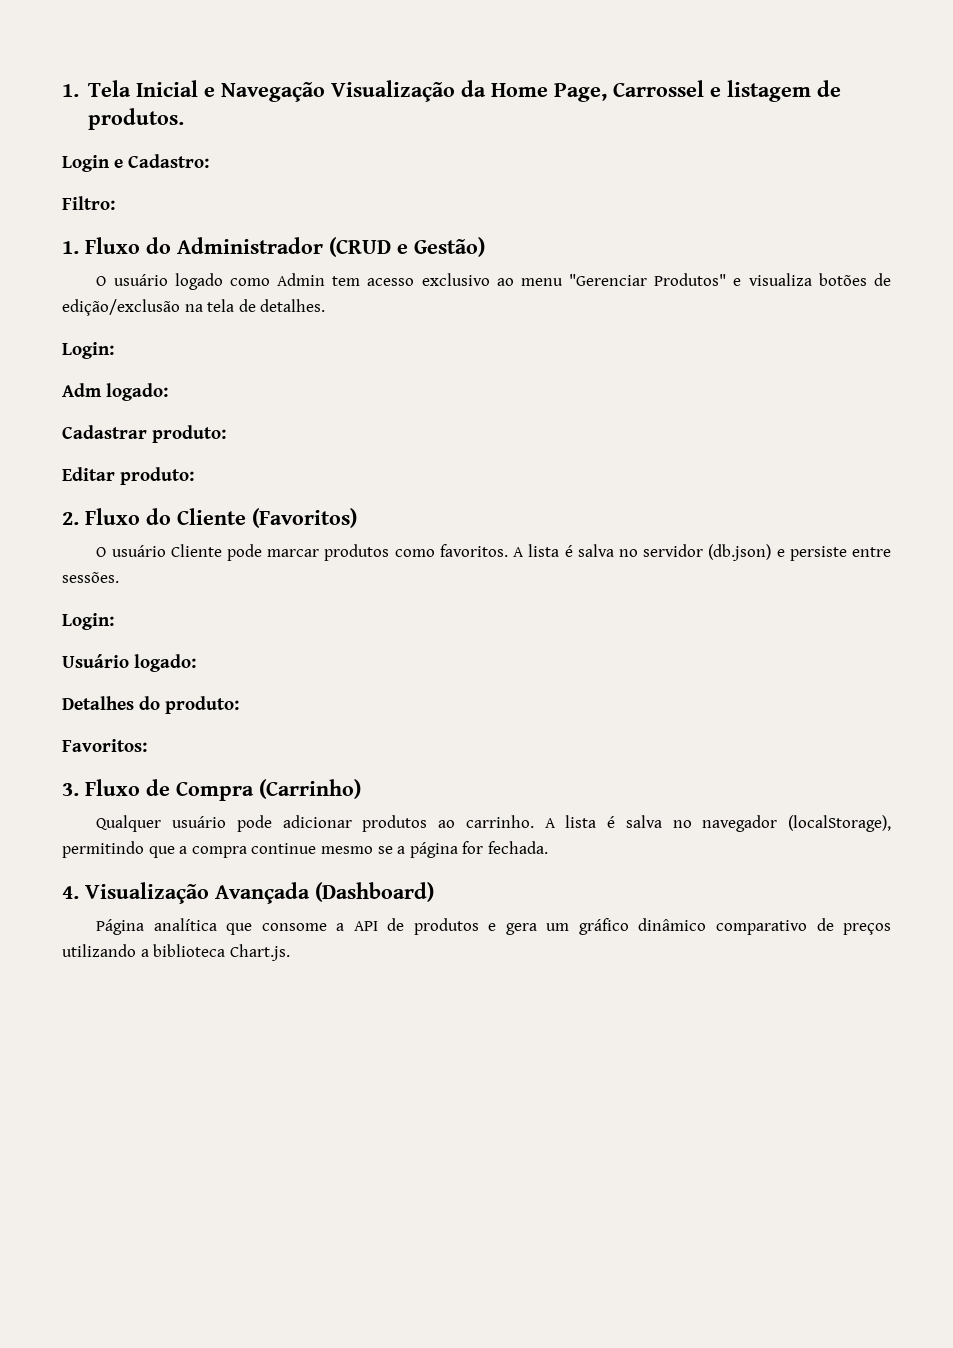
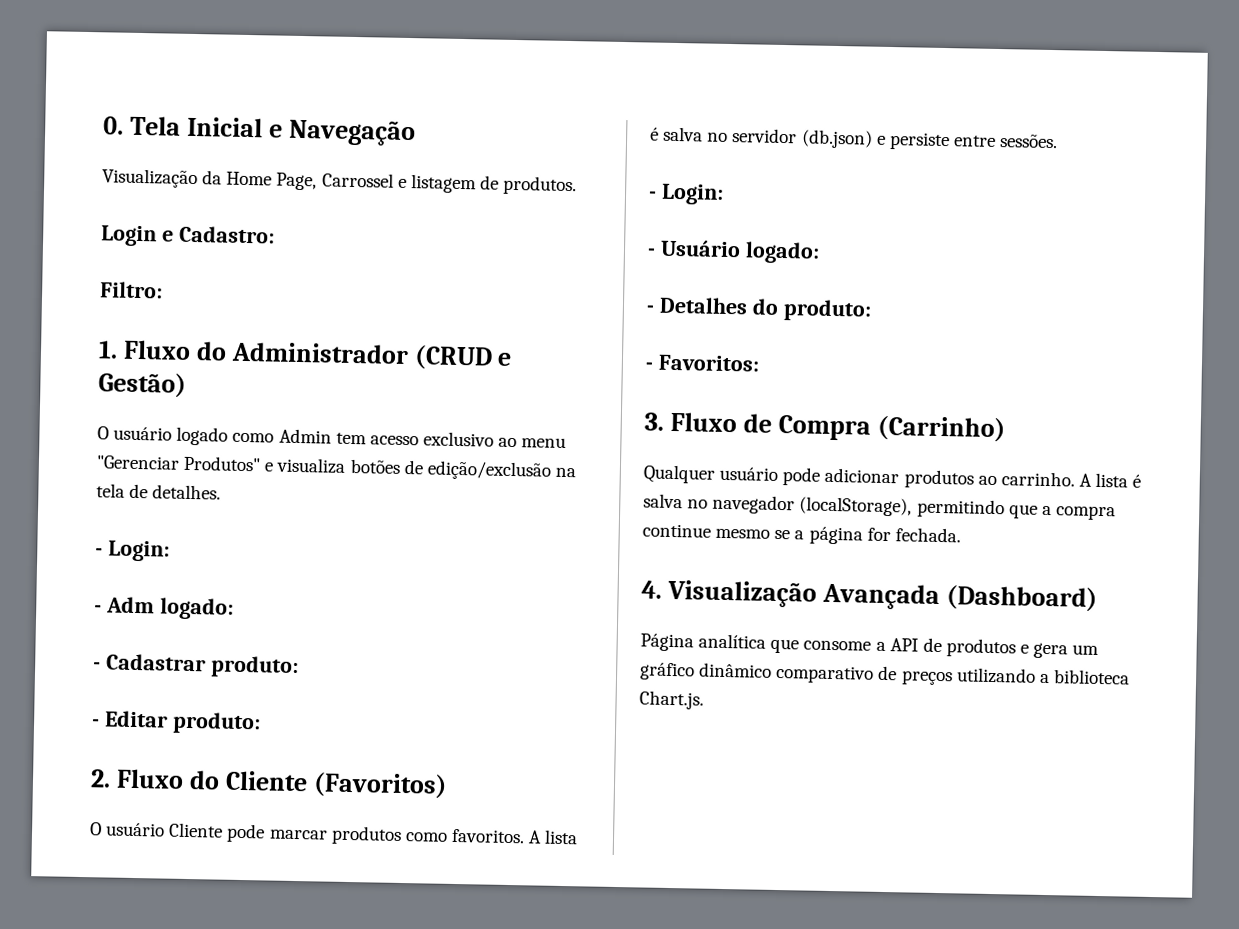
[62,84,79,97] 1. -> [103,116,124,135] 0.
(325, 92) none -> (416, 132) //
[62,342,114,359] Login: // -> [95,540,170,562] [94,604,102,613] - Login: // -
(169, 392) none -> [93,661,101,670] -
(227, 434) none -> [92,718,100,727] -
[62,613,114,630] Login: // -> [648,183,724,205] [647,247,656,256] - Login: // -
(197, 663) none -> [646,304,654,313] -
(240, 705) none -> [645,361,653,370] -

